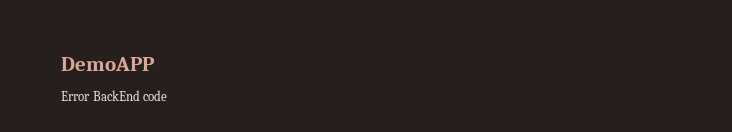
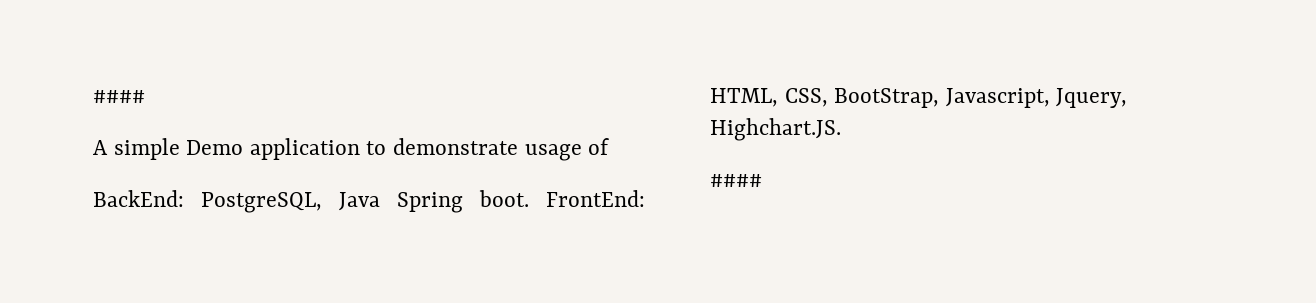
[61,57,155,71] [61,90,168,101] DemoAPP // Error BackEnd code -> [93,90,145,103] [93,138,610,161] [93,190,645,213] [710,88,1128,108] [710,118,841,141] [710,174,762,187] #### // A simple Demo application to demonstrate usage of // BackEnd: PostgreSQL, Java Spring boot. FrontEnd: HTML, CSS, BootStrap, Javascript, Jquery, Highchart.JS. // ####

